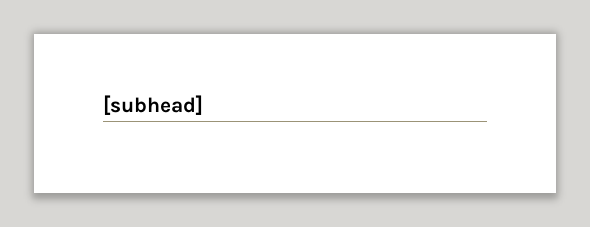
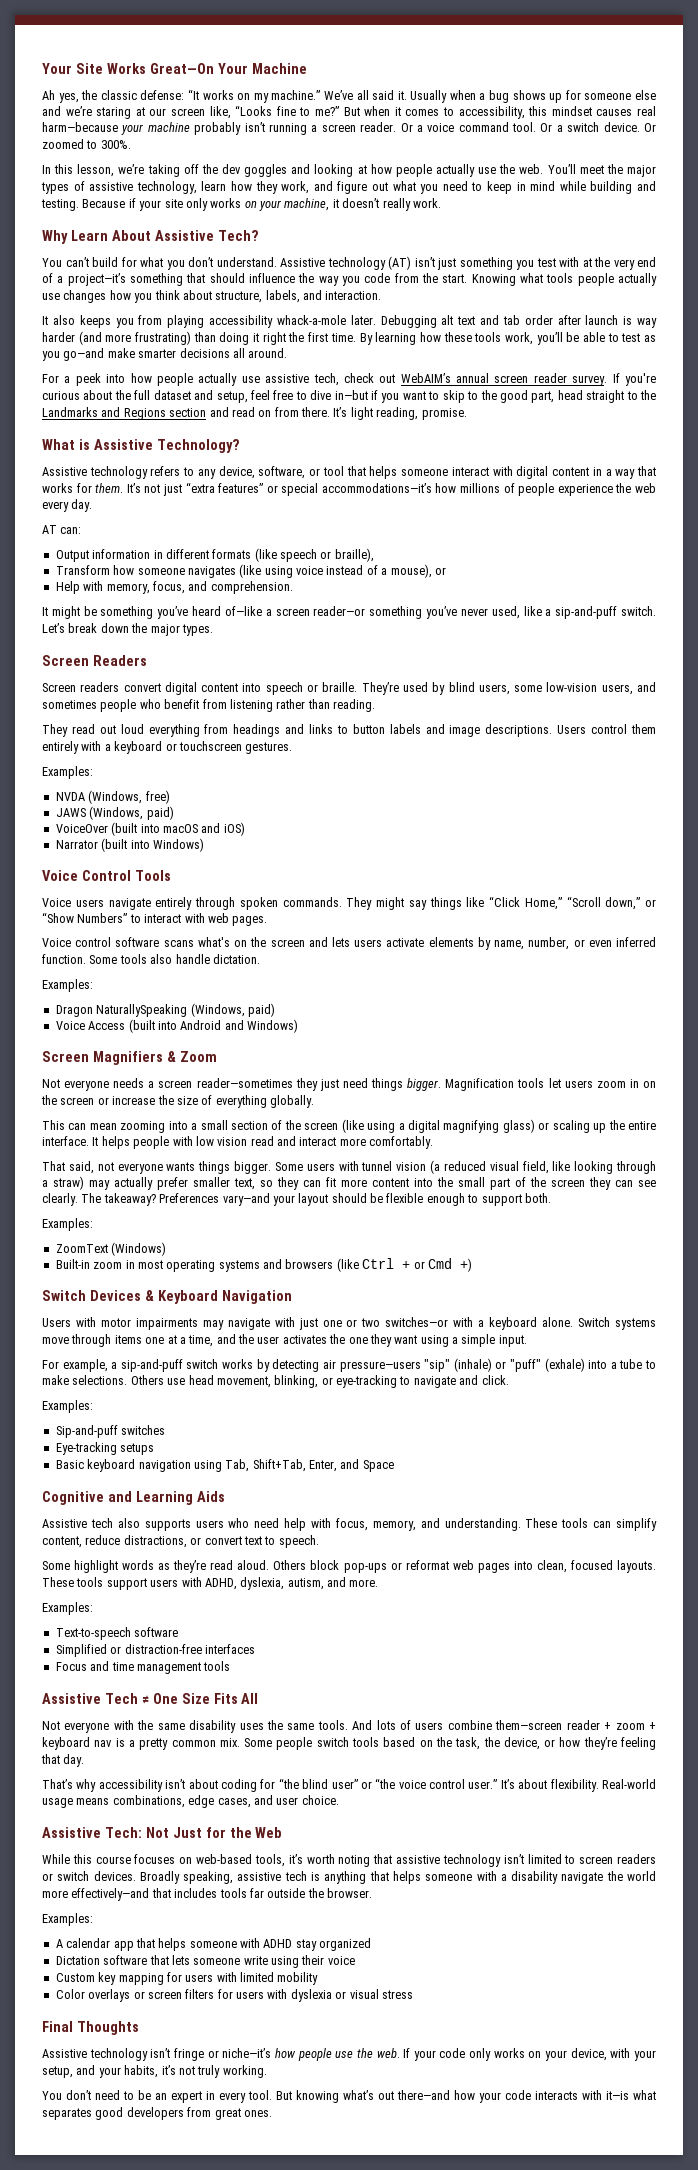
[103,95,203,115] [subhead] -> [42,63,307,74] [42,89,656,103] [42,105,657,119] [42,122,657,135] [42,139,131,149] [42,164,656,177] [41,181,657,194] [41,198,441,211] [42,230,259,244] [42,256,656,270] [42,273,657,286] [42,290,382,303] [42,315,657,328] [42,331,656,345] [42,348,288,361] [42,373,657,386] [42,390,656,403] [42,407,467,420] [42,439,240,453] [42,466,656,479] [42,482,656,496] [42,499,93,512] [42,525,82,534] [55,548,374,562] [55,564,446,578] [55,581,293,594] [42,606,656,619] [42,623,213,636] [42,655,147,666] [42,682,656,695] [42,699,375,712] [42,724,656,737] [42,741,293,754] [42,766,93,779] [55,790,170,804] [55,806,174,820] [55,822,245,836] [55,838,204,852] [42,870,171,881] [42,896,656,910] [42,912,268,926] [42,937,656,950] [42,954,260,964] [42,979,93,992] [55,1003,275,1017] [55,1019,298,1033] [42,1051,217,1065] [42,1078,657,1091] [41,1095,314,1108] [42,1119,657,1133] [42,1136,434,1149] [42,1160,656,1174] [42,1176,656,1190] [42,1193,551,1206] [42,1218,93,1231] [55,1242,167,1256] [55,1258,472,1272] [42,1290,292,1304] [42,1317,656,1330] [42,1334,527,1347] [42,1358,656,1372] [42,1375,509,1388] [42,1400,93,1413] [55,1425,166,1438] [55,1442,155,1455] [55,1459,394,1472] [42,1491,225,1505] [42,1518,657,1531] [42,1535,319,1548] [42,1560,656,1573] [42,1577,379,1590] [42,1602,93,1615] [55,1627,179,1640] [55,1644,255,1657] [55,1661,231,1674] [42,1693,259,1704] [42,1720,657,1733] [42,1737,656,1750] [41,1754,85,1767] [42,1778,657,1792] [42,1795,339,1808] [42,1827,283,1838] [42,1854,657,1867] [42,1871,656,1884] [42,1888,372,1901] [42,1913,93,1926] [55,1938,372,1951] [55,1955,355,1968] [55,1972,319,1985] [55,1989,413,2002] [42,2021,139,2035] [42,2048,656,2061] [42,2065,267,2078] [42,2090,656,2103] [42,2107,272,2120] Your Site Works Great—On Your Machine // Ah yes, the classic defense: “It works on my machine.” We’ve all said it. Usually when a bug shows up for someone else and we’re staring at our screen like, “Looks fine to me?” But when it comes to accessibility, this mindset causes real harm—because your machine probably isn’t running a screen reader. Or a voice command tool. Or a switch device. Or zoomed to 300%. // In this lesson, we’re taking off the dev goggles and looking at how people actually use the web. You’ll meet the major types of assistive technology, learn how they work, and figure out what you need to keep in mind while building and testing. Because if your site only works on your machine, it doesn’t really work. // Why Learn About Assistive Tech? // You can’t build for what you don’t understand. Assistive technology (AT) isn’t just something you test with at the very end of a project—it’s something that should influence the way you code from the start. Knowing what tools people actually use changes how you think about structure, labels, and interaction. // It also keeps you from playing accessibility whack-a-mole later. Debugging alt text and tab order after launch is way harder (and more frustrating) than doing it right the first time. By learning how these tools work, you’ll be able to test as you go—and make smarter decisions all around. // For a peek into how people actually use assistive tech, check out WebAIM’s annual screen reader survey. If you're curious about the full dataset and setup, feel free to dive in—but if you want to skip to the good part, head straight to the Landmarks and Regions section and read on from there. It’s light reading, promise. // What is Assistive Technology? // Assistive technology refers to any device, software, or tool that helps someone interact with digital content in a way that works for them. It’s not just “extra features” or special accommodations—it’s how millions of people experience the web every day. // AT can: // Output information in different formats (like speech or braille), // Transform how someone navigates (like using voice instead of a mouse), or // Help with memory, focus, and comprehension. // It might be something you’ve heard of—like a screen reader—or something you’ve never used, like a sip-and-puff switch. Let’s break down the major types. // Screen Readers // Screen readers convert digital content into speech or braille. They’re used by blind users, some low-vision users, and sometimes people who benefit from listening rather than reading. // They read out loud everything from headings and links to button labels and image descriptions. Users control them entirely with a keyboard or touchscreen gestures. // Examples: // NVDA (Windows, free) // JAWS (Windows, paid) // VoiceOver (built into macOS and iOS) // Narrator (built into Windows) // Voice Control Tools // Voice users navigate entirely through spoken commands. They might say things like “Click Home,” “Scroll down,” or “Show Numbers” to interact with web pages. // Voice control software scans what's on the screen and lets users activate elements by name, number, or even inferred function. Some tools also handle dictation. // Examples: // Dragon NaturallySpeaking (Windows, paid) // Voice Access (built into Android and Windows) // Screen Magnifiers & Zoom // Not everyone needs a screen reader—sometimes they just need things bigger. Magnification tools let users zoom in on the screen or increase the size of everything globally. // This can mean zooming into a small section of the screen (like using a digital magnifying glass) or scaling up the entire interface. It helps people with low vision read and interact more comfortably. // That said, not everyone wants things bigger. Some users with tunnel vision (a reduced visual field, like looking through a straw) may actually prefer smaller text, so they can fit more content into the small part of the screen they can see clearly. The takeaway? Preferences vary—and your layout should be flexible enough to support both. // Examples: // ZoomText (Windows) // Built-in zoom in most operating systems and browsers (like Ctrl + or Cmd +) // Switch Devices & Keyboard Navigation // Users with motor impairments may navigate with just one or two switches—or with a keyboard alone. Switch systems move through items one at a time, and the user activates the one they want using a simple input. // For example, a sip-and-puff switch works by detecting air pressure—users "sip" (inhale) or "puff" (exhale) into a tube to make selections. Others use head movement, blinking, or eye-tracking to navigate and click. // Examples: // Sip-and-puff switches // Eye-tracking setups // Basic keyboard navigation using Tab, Shift+Tab, Enter, and Space // Cognitive and Learning Aids // Assistive tech also supports users who need help with focus, memory, and understanding. These tools can simplify content, reduce distractions, or convert text to speech. // Some highlight words as they’re read aloud. Others block pop-ups or reformat web pages into clean, focused layouts. These tools support users with ADHD, dyslexia, autism, and more. // Examples: // Text-to-speech software // Simplified or distraction-free interfaces // Focus and time management tools // Assistive Tech ≠ One Size Fits All // Not everyone with the same disability uses the same tools. And lots of users combine them—screen reader + zoom + keyboard nav is a pretty common mix. Some people switch tools based on the task, the device, or how they’re feeling that day. // That’s why accessibility isn’t about coding for “the blind user” or “the voice control user.” It’s about flexibility. Real-world usage means combinations, edge cases, and user choice. // Assistive Tech: Not Just for the Web // While this course focuses on web-based tools, it’s worth noting that assistive technology isn’t limited to screen readers or switch devices. Broadly speaking, assistive tech is anything that helps someone with a disability navigate the world more effectively—and that includes tools far outside the browser. // Examples: // A calendar app that helps someone with ADHD stay organized // Dictation software that lets someone write using their voice // Custom key mapping for users with limited mobility // Color overlays or screen filters for users with dyslexia or visual stress // Final Thoughts // Assistive technology isn’t fringe or niche—it’s how people use the web. If your code only works on your device, with your setup, and your habits, it’s not truly working. // You don’t need to be an expert in every tool. But knowing what’s out there—and how your code interacts with it—is what separates good developers from great ones.

